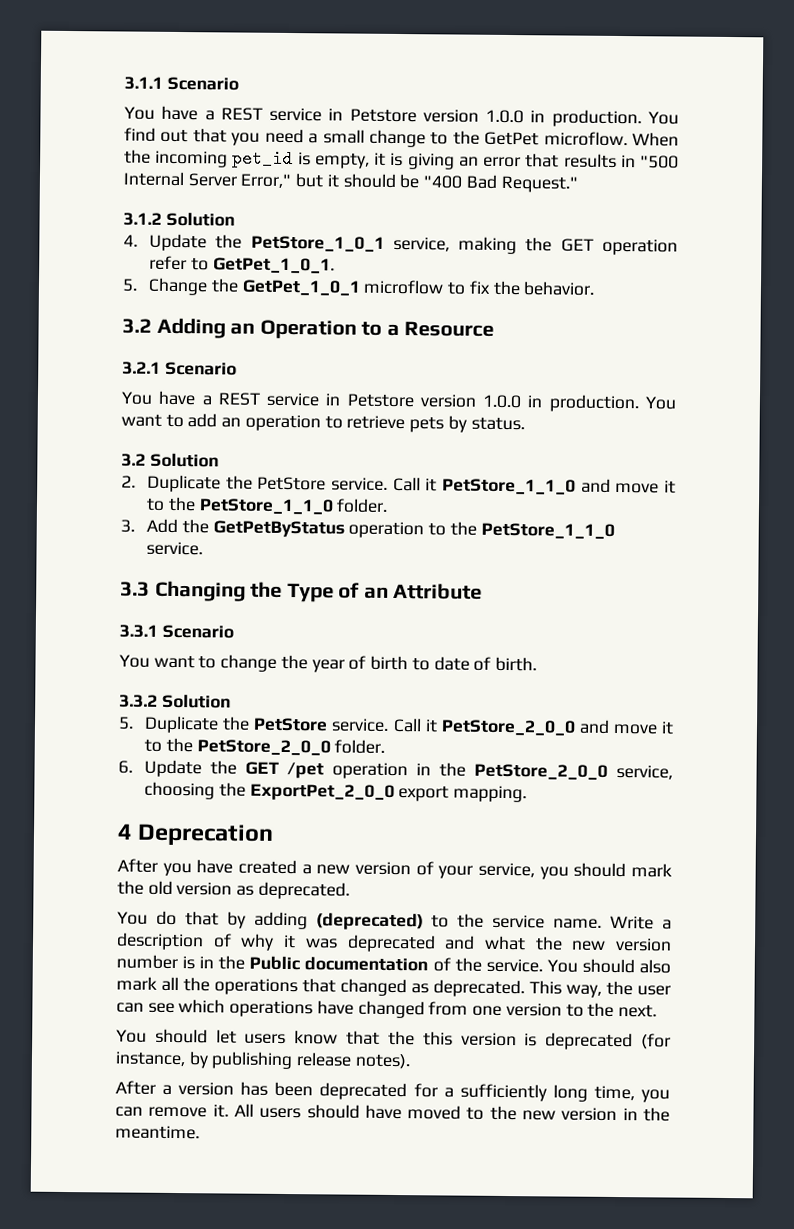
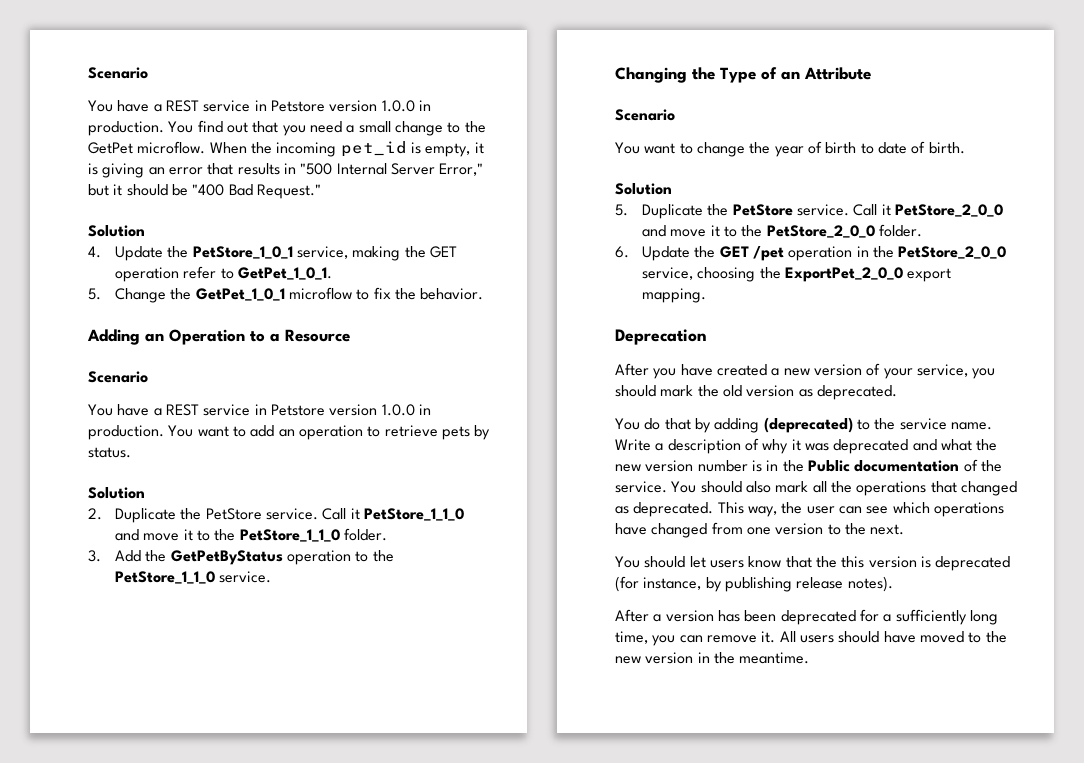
[124,76,163,90] 3.1.1 -> (88, 73) none
[123,212,162,226] 3.1.2 -> (321, 191) none
[122,318,152,334] 3.2 -> (484, 294) none
[122,361,161,375] 3.2.1 -> (350, 335) none
[121,453,146,467] 3.2 -> (131, 452) none
[120,581,150,597] 3.3 -> (272, 577) none
[119,624,158,638] 3.3.1 -> (871, 73) none
[119,694,158,708] 3.3.2 -> (965, 148) none
[117,823,133,840] 4 -> (706, 295) none

